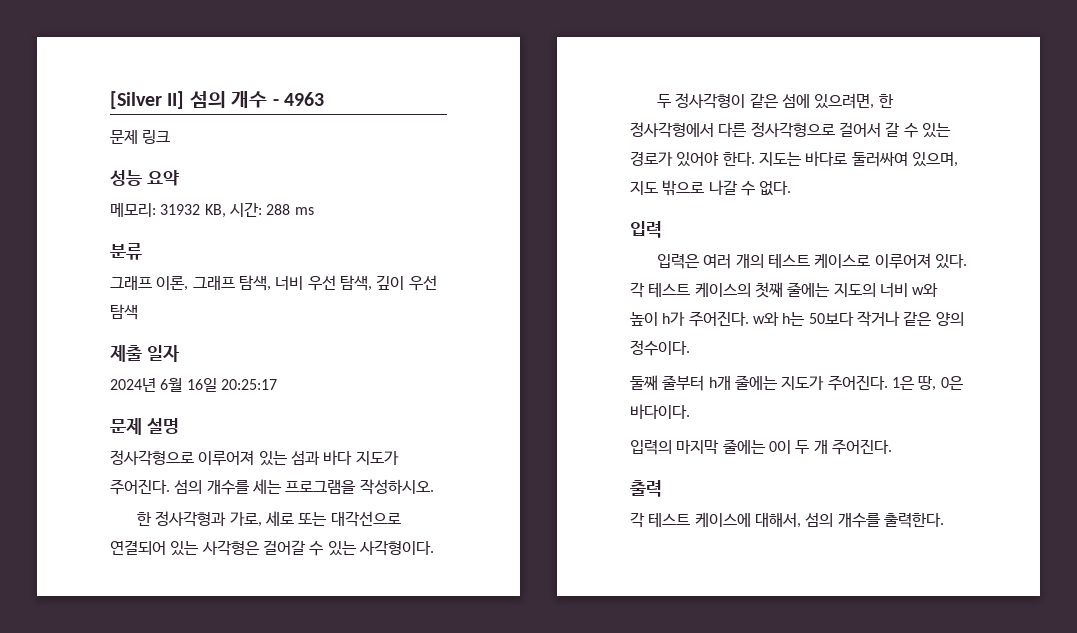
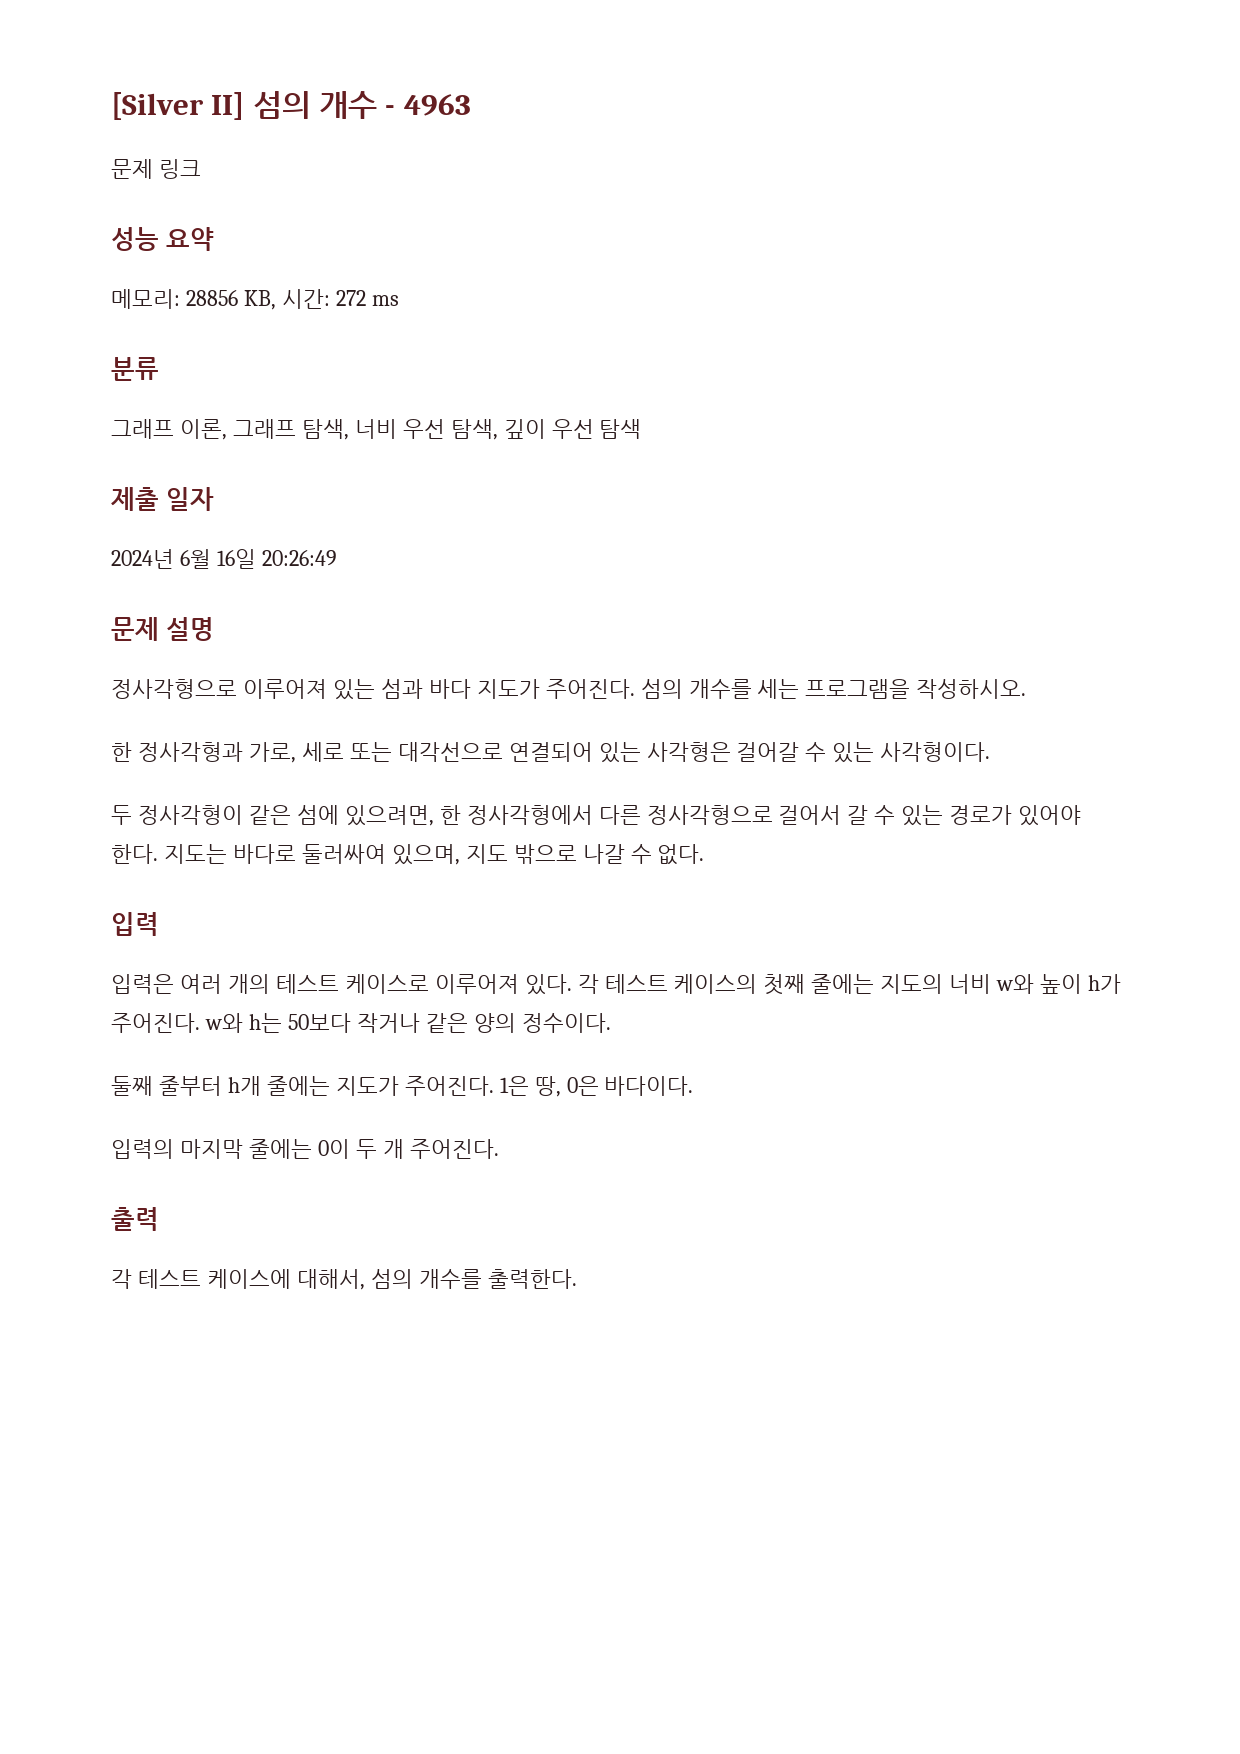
[160,204,201,215] 31932 -> [185,290,238,306] 28856
[266,204,291,215] 288 -> [335,290,366,306] 272
[220,379,277,390] 20:25:17 -> [261,550,337,566] 20:26:49

